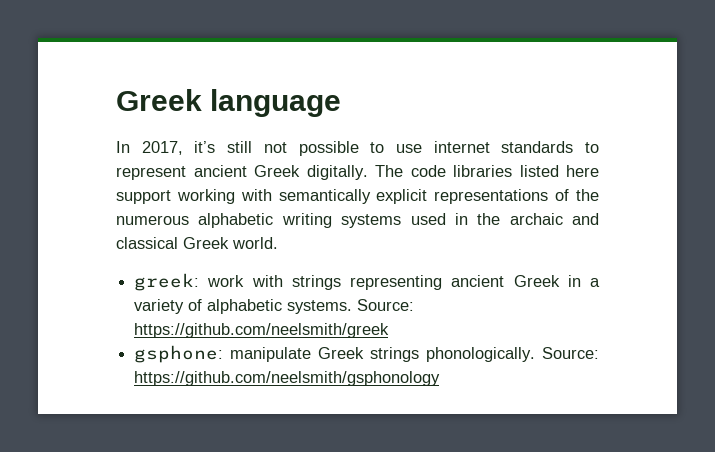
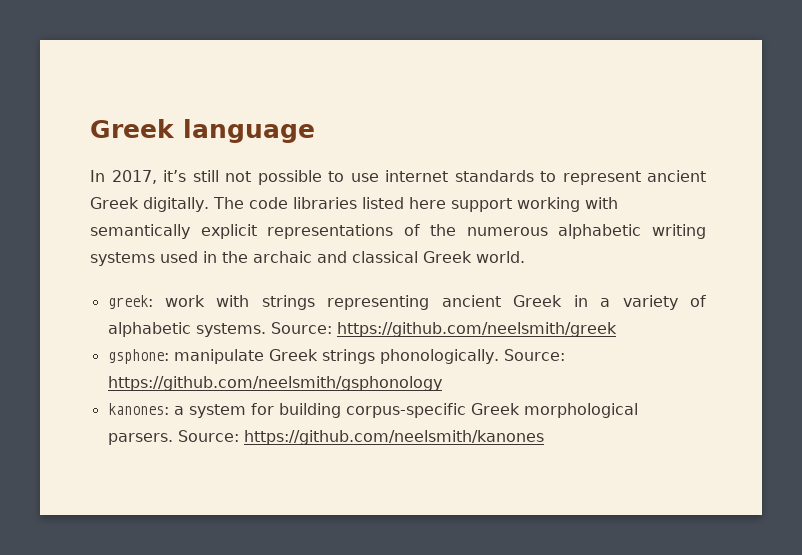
(441, 378) none -> [107,403,638,418] [107,430,544,445] // kanones: a system for building corpus-specific Greek morphological parsers. Source: https://github.com/neelsmith/kanones

